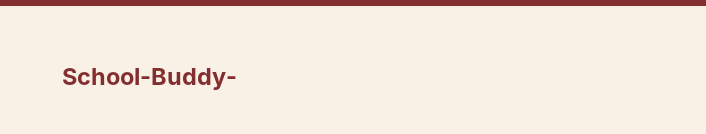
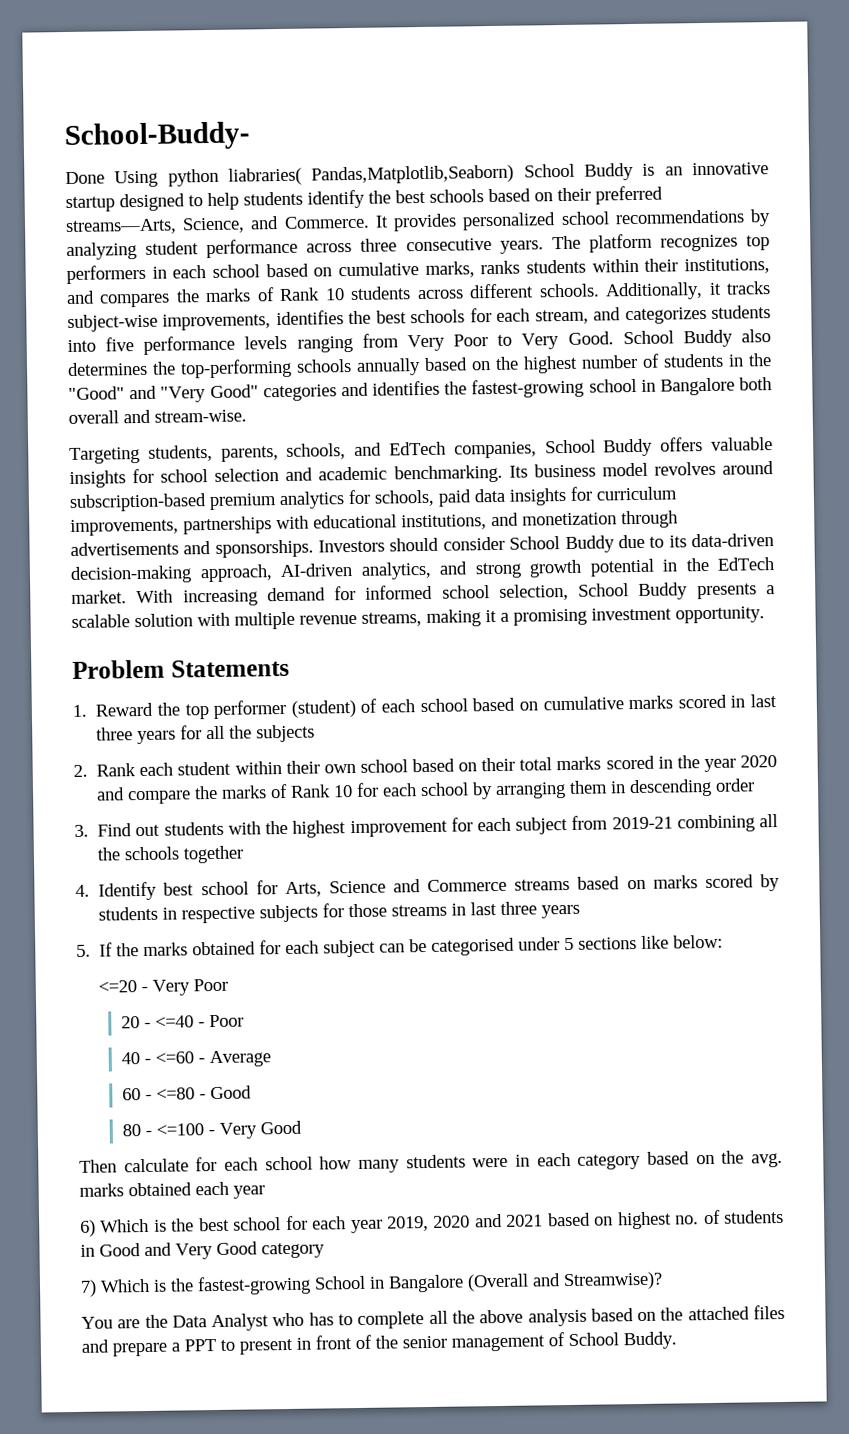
(237, 79) none -> [65,162,770,188] [65,185,663,213] [65,209,771,236] [66,233,771,261] [66,258,770,285] [66,281,771,308] [67,305,771,333] [67,329,771,355] [67,353,772,379] [68,377,772,403] [68,409,247,424] [69,437,773,464] [69,461,775,488] [69,486,677,512] [70,510,678,536] [70,533,775,558] [70,557,774,584] [71,582,775,607] [71,606,765,630] [72,658,290,679] [72,694,777,720] [96,724,316,745] [73,755,777,777] [96,778,756,805] [74,814,778,838] [97,845,245,864] [75,874,780,901] [98,901,581,924] [76,934,724,958] [98,978,229,996] [121,1014,245,1029] [121,1050,272,1068] [122,1085,253,1101] [122,1120,303,1139] [79,1150,783,1173] [79,1181,265,1199] [80,1209,785,1237] [80,1241,325,1260] [80,1271,663,1297] [81,1304,785,1332] [81,1331,677,1357] // Done Using python liabraries( Pandas,Matplotlib,Seaborn) School Buddy is an innovative startup designed to help students identify the best schools based on their preferred streams—Arts, Science, and Commerce. It provides personalized school recommendations by analyzing student performance across three consecutive years. The platform recognizes top performers in each school based on cumulative marks, ranks students within their institutions, and compares the marks of Rank 10 students across different schools. Additionally, it tracks subject-wise improvements, identifies the best schools for each stream, and categorizes students into five performance levels ranging from Very Poor to Very Good. School Buddy also determines the top-performing schools annually based on the highest number of students in the "Good" and "Very Good" categories and identifies the fastest-growing school in Bangalore both overall and stream-wise. // Targeting students, parents, schools, and EdTech companies, School Buddy offers valuable insights for school selection and academic benchmarking. Its business model revolves around subscription-based premium analytics for schools, paid data insights for curriculum improvements, partnerships with educational institutions, and monetization through advertisements and sponsorships. Investors should consider School Buddy due to its data-driven decision-making approach, AI-driven analytics, and strong growth potential in the EdTech market. With increasing demand for informed school selection, School Buddy presents a scalable solution with multiple revenue streams, making it a promising investment opportunity. // Problem Statements // 1. Reward the top performer (student) of each school based on cumulative marks scored in last three years for all the subjects // 2. Rank each student within their own school based on their total marks scored in the year 2020 and compare the marks of Rank 10 for each school by arranging them in descending order // 3. Find out students with the highest improvement for each subject from 2019-21 combining all the schools together // 4. Identify best school for Arts, Science and Commerce streams based on marks scored by students in respective subjects for those streams in last three years // 5. If the marks obtained for each subject can be categorised under 5 sections like below: // <=20 - Very Poor // 20 - <=40 - Poor // 40 - <=60 - Average // 60 - <=80 - Good // 80 - <=100 - Very Good // Then calculate for each school how many students were in each category based on the avg. marks obtained each year // 6) Which is the best school for each year 2019, 2020 and 2021 based on highest no. of students in Good and Very Good category // 7) Which is the fastest-growing School in Bangalore (Overall and Streamwise)? // You are the Data Analyst who has to complete all the above analysis based on the attached files and prepare a PPT to present in front of the senior management of School Buddy.

